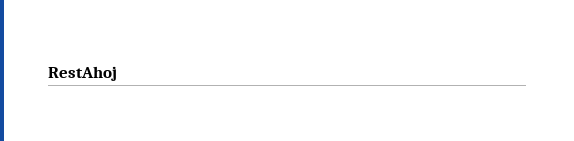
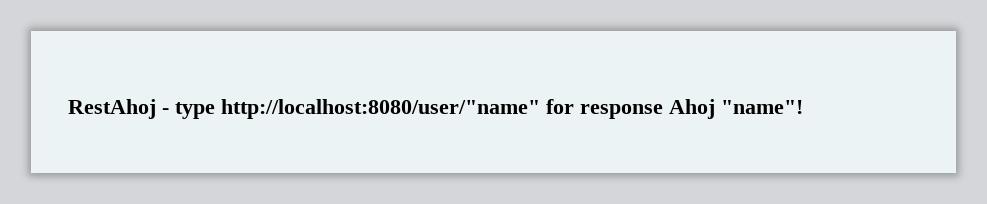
(117, 73) none -> [162,99,803,119] - type http://localhost:8080/user/"name" for response Ahoj "name"!

